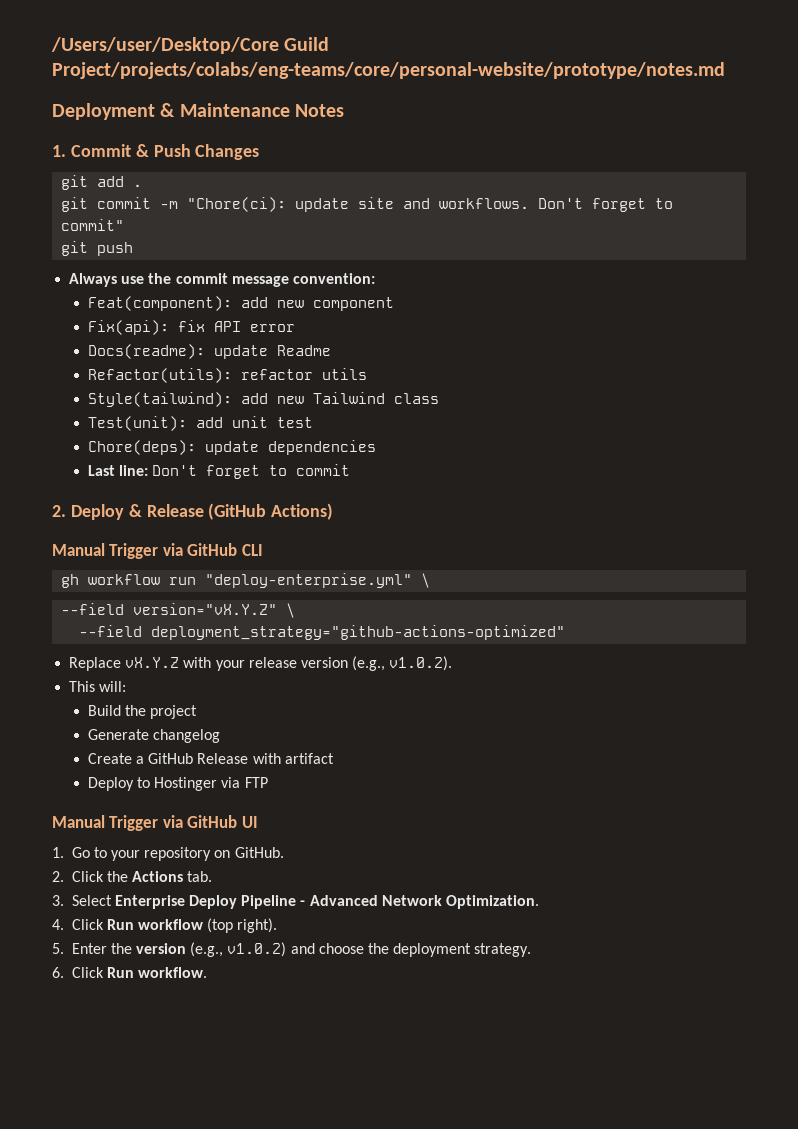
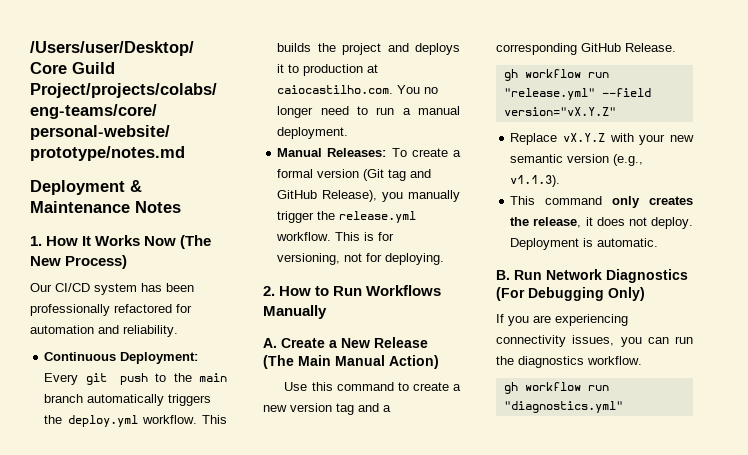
[70,144,260,160] [61,175,143,190] [61,197,674,212] [61,219,125,231] [61,241,134,256] [69,273,375,287] [87,296,394,311] [87,320,295,335] [87,344,331,359] [87,368,367,383] [87,392,439,407] [87,416,313,431] [87,440,376,455] [87,464,351,479] [52,503,334,520] [52,543,263,559] [61,573,431,588] Commit & Push Changes // git add . // git commit -m "Chore(ci): update site and workflows. Don't forget to commit" // git push // Always use the commit message convention: // Feat(component): add new component // Fix(api): fix API error // Docs(readme): update Readme // Refactor(utils): refactor utils // Style(tailwind): add new Tailwind class // Test(unit): add unit test // Chore(deps): update dependencies // Last line: Don't forget to commit // 2. Deploy & Release (GitHub Actions) // Manual Trigger via GitHub CLI // gh workflow run "deploy-enterprise.yml" \ // -> [46,235,212,249] [30,255,128,269] [30,283,194,295] [30,304,192,316] [30,325,178,337] [44,352,199,364] [44,373,227,385] [44,394,212,406] [44,415,227,427] [277,43,460,55] [277,64,379,76] [277,85,439,94] [277,106,460,118] [277,127,349,139] [277,148,461,157] [277,169,432,181] [277,190,460,202] [277,211,417,223] [276,232,395,241] [277,253,445,265] [263,285,442,296] [263,305,327,319] [263,337,428,348] [263,355,439,369] [284,382,461,391] [263,403,391,415] [496,43,676,55] [503,69,609,81] [503,88,595,100] How It Works Now (The New Process) // Our CI/CD system has been professionally refactored for automation and reliability. // Continuous Deployment: Every git push to the main branch automatically triggers the deploy.yml workflow. This builds the project and deploys it to production at caiocastilho.com. You no longer need to run a manual deployment. // Manual Releases: To create a formal version (Git tag and GitHub Release), you manually trigger the release.yml workflow. This is for versioning, not for deploying. // 2. How to Run Workflows Manually // A. Create a New Release (The Main Manual Action) // Use this command to create a new version tag and a corresponding GitHub Release. // gh workflow run "release.yml"
[286,603,296,618] [79,625,566,640] \ // --field deployment_strategy="github-actions-optimized" -> (616, 111) none
[248,656,453,671] [69,681,127,692] [87,705,198,719] [87,729,220,743] [87,753,334,764] [87,777,268,791] [52,815,258,831] [52,847,284,861] [52,871,213,882] [52,895,540,909] [52,918,278,933] [52,942,532,957] [52,967,208,978] release version (e.g., v1.0.2). // This will: // Build the project // Generate changelog // Create a GitHub Release with artifact // Deploy to Hostinger via FTP // Manual Trigger via GitHub UI // 1. Go to your repository on GitHub. // 2. Click the Actions tab. // 3. Select Enterprise Deploy Pipeline - Advanced Network Optimization. // 4. Click Run workflow (top right). // 5. Enter the version (e.g., v1.0.2) and choose the deployment strategy. // 6. Click Run workflow. -> [670,135,694,142] [510,154,644,166] [510,175,561,187] [510,196,693,208] [510,217,693,229] [510,238,659,250] [496,269,688,283] [496,287,645,301] [496,314,628,326] [496,335,693,347] [496,356,642,368] [503,382,609,394] [503,401,623,413] new semantic version (e.g., v1.1.3). // This command only creates the release, it does not deploy. Deployment is automatic. // B. Run Network Diagnostics (For Debugging Only) // If you are experiencing connectivity issues, you can run the diagnostics workflow. // gh workflow run "diagnostics.yml"

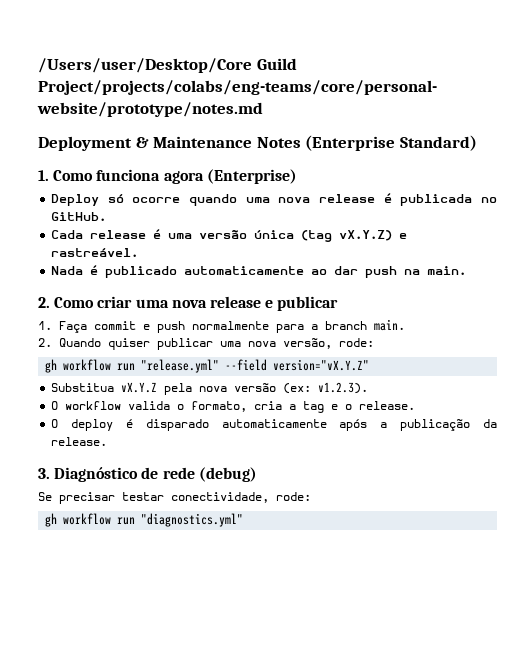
[30,235,212,249] [30,255,128,269] [30,283,194,295] [30,304,192,316] [30,325,178,337] [44,352,199,364] [44,373,227,385] [44,394,212,406] [44,415,227,427] [277,43,460,55] [277,64,379,76] [277,85,439,94] [277,106,460,118] [277,127,349,139] [277,148,461,157] [277,169,432,181] [277,190,460,202] [277,211,417,223] [276,232,395,241] [277,253,445,265] [263,285,442,296] [263,305,327,319] [263,337,428,348] [263,355,439,369] [284,382,461,391] [263,403,391,415] [496,43,676,55] // 1. How It Works Now (The New Process) // Our CI/CD system has been professionally refactored for automation and reliability. // Continuous Deployment: Every git push to the main branch automatically triggers the deploy.yml workflow. This builds the project and deploys it to production at caiocastilho.com. You no longer need to run a manual deployment. // Manual Releases: To create a formal version (Git tag and GitHub Release), you manually trigger the release.yml workflow. This is for versioning, not for deploying. // 2. How to Run Workflows Manually // A. Create a New Release (The Main Manual Action) // Use this command to create a new version tag and a corresponding GitHub Release. -> [305,135,477,151] [38,169,297,184] [51,193,497,206] [51,212,107,221] [51,229,408,242] [51,248,139,257] [51,265,467,278] [38,296,339,311] [38,319,406,333] [38,338,375,350] (Enterprise Standard) // 1. Como funciona agora (Enterprise) // Deploy só ocorre quando uma nova release é publicada no GitHub. // Cada release é uma versão única (tag vX.Y.Z) e rastreável. // Nada é publicado automaticamente ao dar push na main. // 2. Como criar uma nova release e publicar // 1. Faça commit e push normalmente para a branch main. // 2. Quando quiser publicar uma nova versão, rode:
[510,133,694,145] [510,154,644,166] [510,175,561,187] [510,196,693,208] [510,217,693,229] [510,238,659,250] [496,269,688,283] [496,287,645,301] [496,314,628,326] [496,335,693,347] [496,356,642,368] Replace vX.Y.Z with your new semantic version (e.g., v1.1.3). // This command only creates the release, it does not deploy. Deployment is automatic. // B. Run Network Diagnostics (For Debugging Only) // If you are experiencing connectivity issues, you can run the diagnostics workflow. -> [51,382,369,395] [51,401,416,413] [51,419,498,431] [51,437,108,446] [38,467,257,482] [38,492,311,504] Substitua vX.Y.Z pela nova versão (ex: v1.2.3). // O workflow valida o formato, cria a tag e o release. // O deploy é disparado automaticamente após a publicação da release. // 3. Diagnóstico de rede (debug) // Se precisar testar conectividade, rode:

